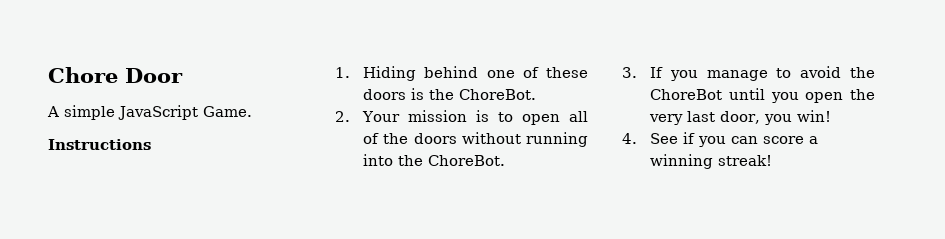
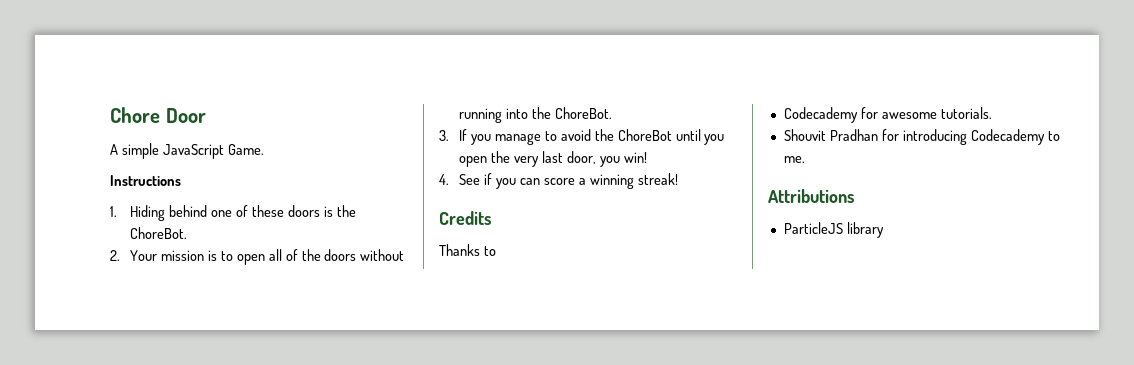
(773, 160) none -> [439,211,491,225] [439,244,496,256] [783,107,992,123] [783,129,1060,145] [783,156,805,163] [768,189,854,203] [783,222,884,238] // Credits // Thanks to // Codecademy for awesome tutorials. // Shouvit Pradhan for introducing Codecademy to me. // Attributions // ParticleJS library

